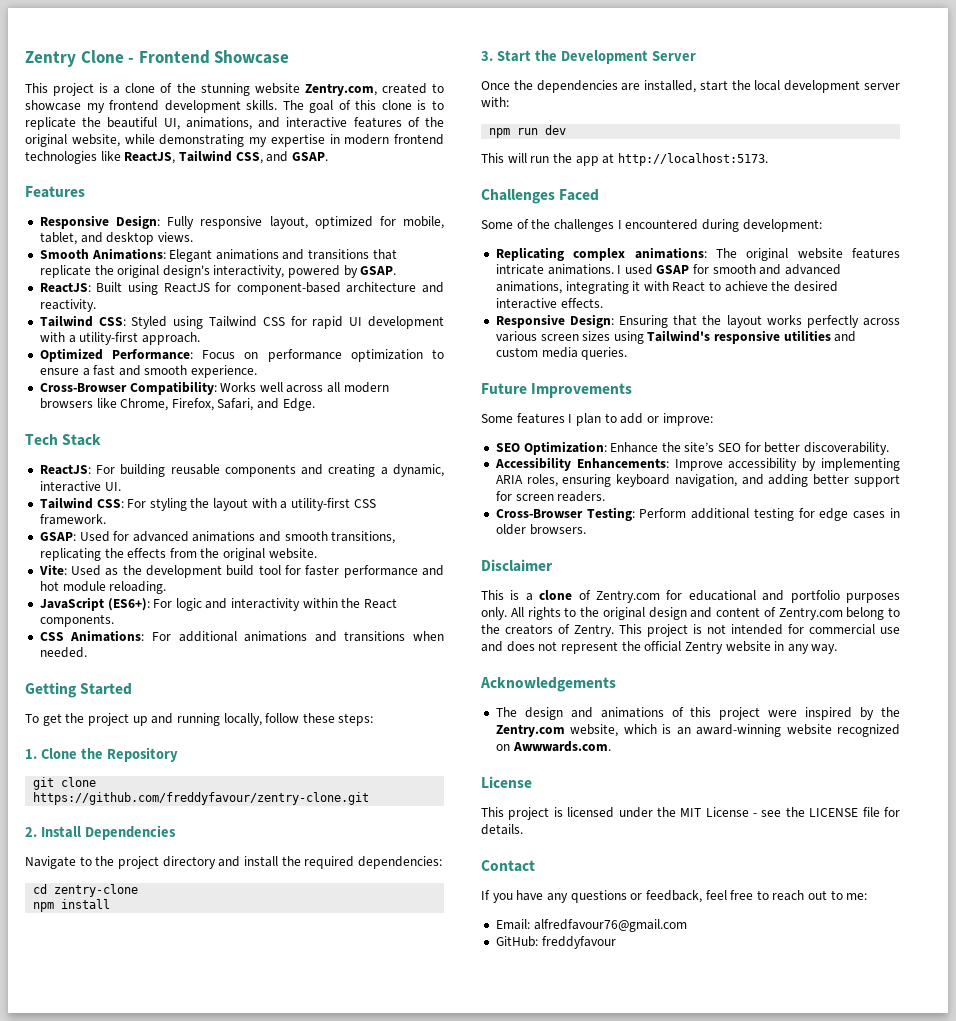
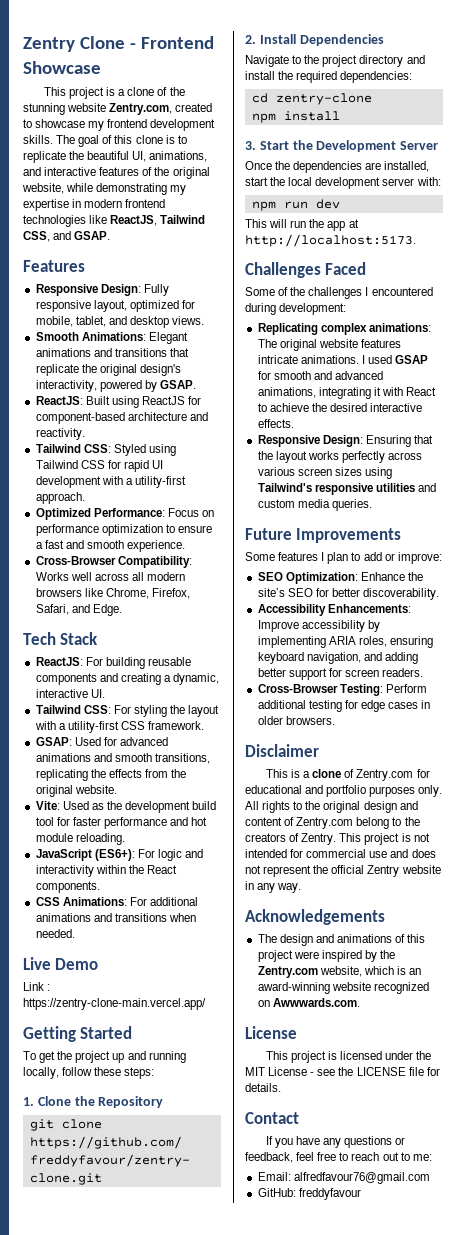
(87, 652) none -> [23,957,99,970] [23,982,51,991] [23,998,206,1010] // Live Demo // Link : https://zentry-clone-main.vercel.app/

